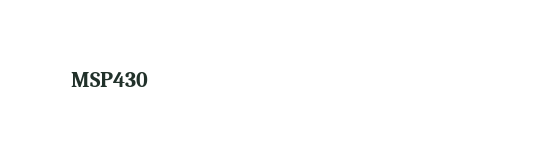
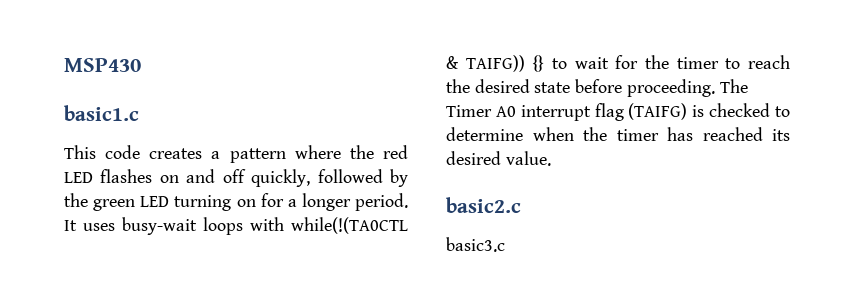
(148, 79) none -> [64,105,139,121] [64,145,408,163] [64,169,409,187] [64,193,408,211] [64,217,408,235] [446,55,790,72] [446,79,748,97] [446,103,790,121] [446,127,790,141] [446,151,551,166] [446,197,521,213] [446,237,505,252] // basic1.c // This code creates a pattern where the red LED flashes on and off quickly, followed by the green LED turning on for a longer period. It uses busy-wait loops with while(!(TA0CTL & TAIFG)) {} to wait for the timer to reach the desired state before proceeding. The Timer A0 interrupt flag (TAIFG) is checked to determine when the timer has reached its desired value. // basic2.c // basic3.c

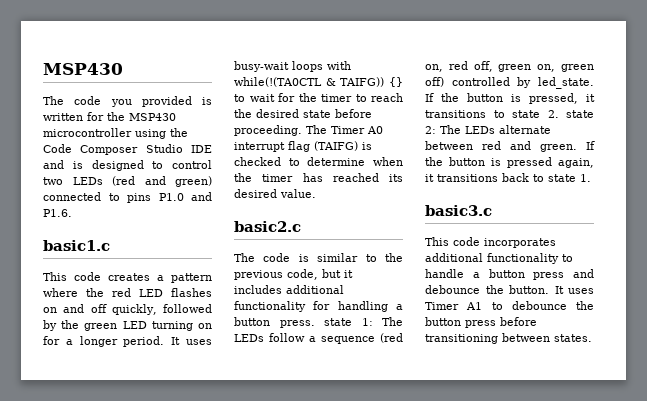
[64,58,141,72] MSP430 -> [43,63,123,75] [43,96,212,107] [43,112,176,121] [43,128,188,139] [43,144,212,155] [43,160,212,171] [43,176,212,187] [43,192,212,203] [43,209,72,217] MSP430 // The code you provided is written for the MSP430 microcontroller using the Code Composer Studio IDE and is designed to control two LEDs (red and green) connected to pins P1.0 and P1.6.
[446,237,505,252] basic3.c -> [234,253,403,262] [234,269,353,280] [234,285,344,294] [234,301,403,312] [234,317,403,328] [234,333,403,344] [425,61,594,72] [425,77,594,89] [425,93,595,104] [425,110,594,118] [425,125,551,134] [425,141,595,152] [425,157,594,168] [425,173,591,182] [425,205,492,216] [425,237,556,248] [425,253,573,264] [425,269,594,280] [425,285,594,294] [425,301,594,310] [425,317,537,328] [425,333,592,344] The code is similar to the previous code, but it includes additional functionality for handling a button press. state 1: The LEDs follow a sequence (red on, red off, green on, green off) controlled by led_state. If the button is pressed, it transitions to state 2. state 2: The LEDs alternate between red and green. If the button is pressed again, it transitions back to state 1. // basic3.c // This code incorporates additional functionality to handle a button press and debounce the button. It uses Timer A1 to debounce the button press before transitioning between states.

